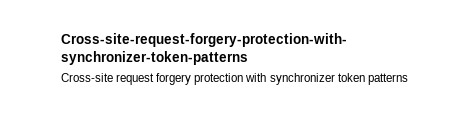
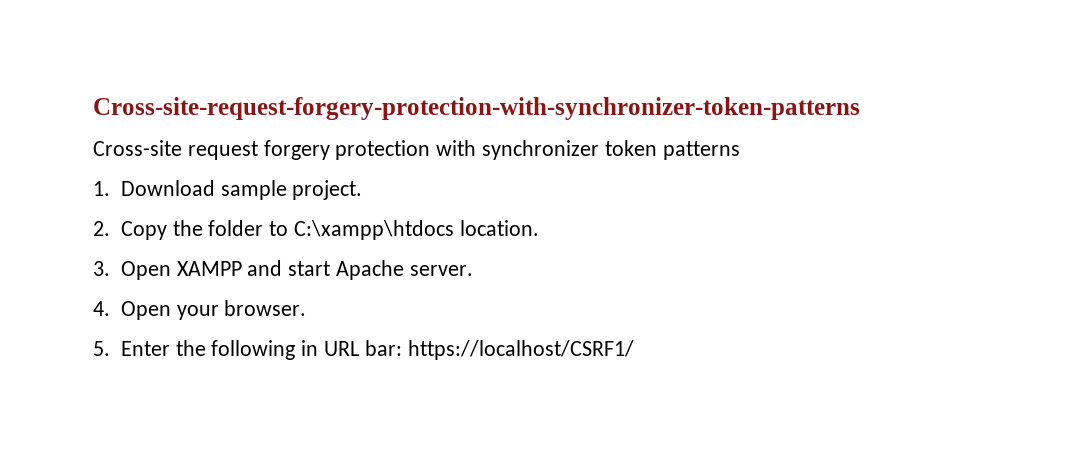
(408, 79) none -> [93,180,363,200] [93,220,539,240] [93,260,473,280] [93,300,307,320] [93,340,634,360] // 1. Download sample project. // 2. Copy the folder to C:\xampp\htdocs location. // 3. Open XAMPP and start Apache server. // 4. Open your browser. // 5. Enter the following in URL bar: https://localhost/CSRF1/

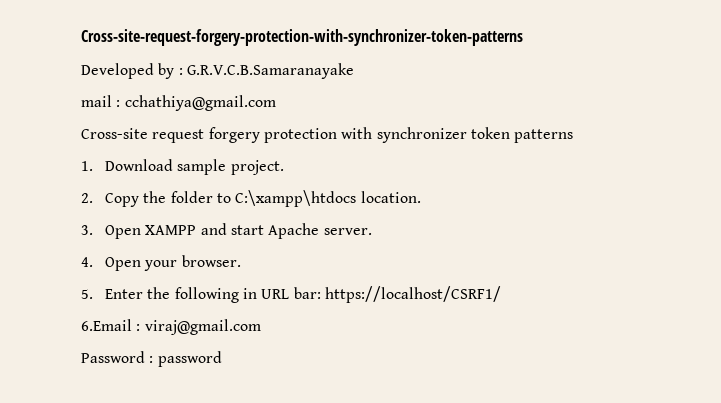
(860, 108) none -> [81,63,354,79] [81,95,276,111] // Developed by : G.R.V.C.B.Samaranayake // mail : cchathiya@gmail.com
(634, 350) none -> [81,319,261,335] [81,351,222,367] // 6.Email : viraj@gmail.com // Password : password

